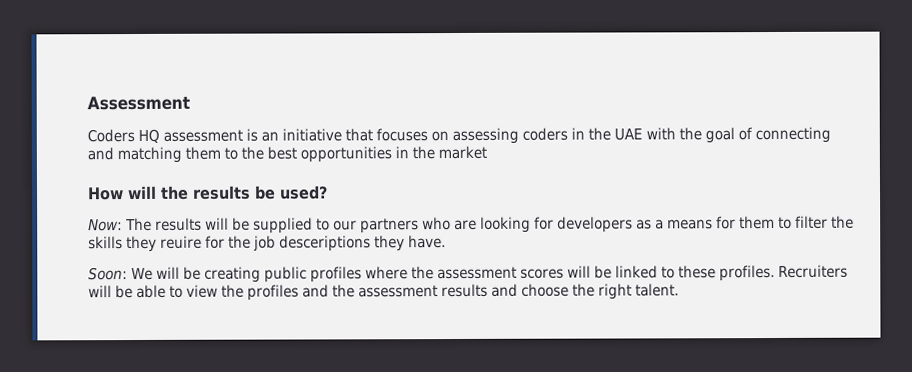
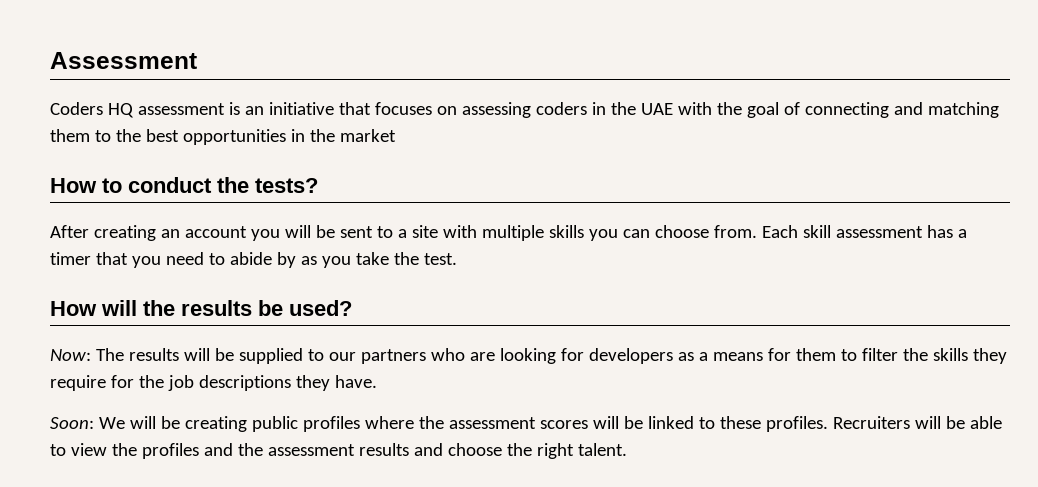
(487, 152) none -> [50,177,318,193] [50,225,967,241] [50,252,457,268] // How to conduct the tests? // After creating an account you will be sent to a site with multiple skills you can choose from. Each skill assessment has a timer that you need to abide by as you take the test.
[160,235,202,249] reuire -> [50,375,106,391] require
[279,235,371,252] desceriptions -> [198,375,291,391] descriptions

